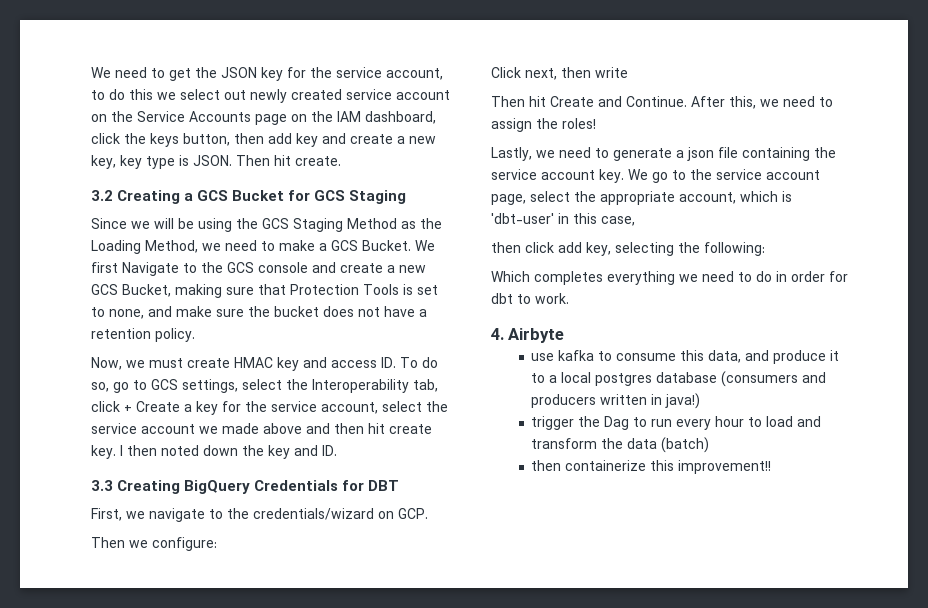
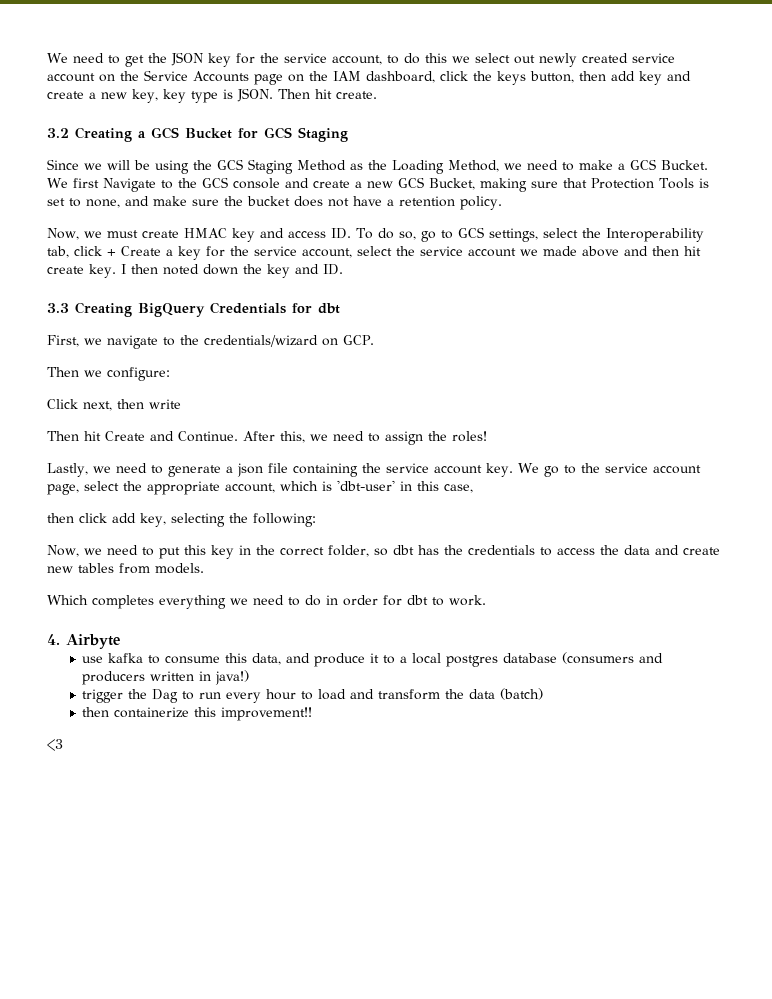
[368,480,400,491] DBT -> [318,303,340,314] dbt
(765, 249) none -> [47,545,720,559] [47,563,204,574] // Now, we need to put this key in the correct folder, so dbt has the credentials to access the data and create new tables from models.
(772, 467) none -> [47,739,63,751] // <3

